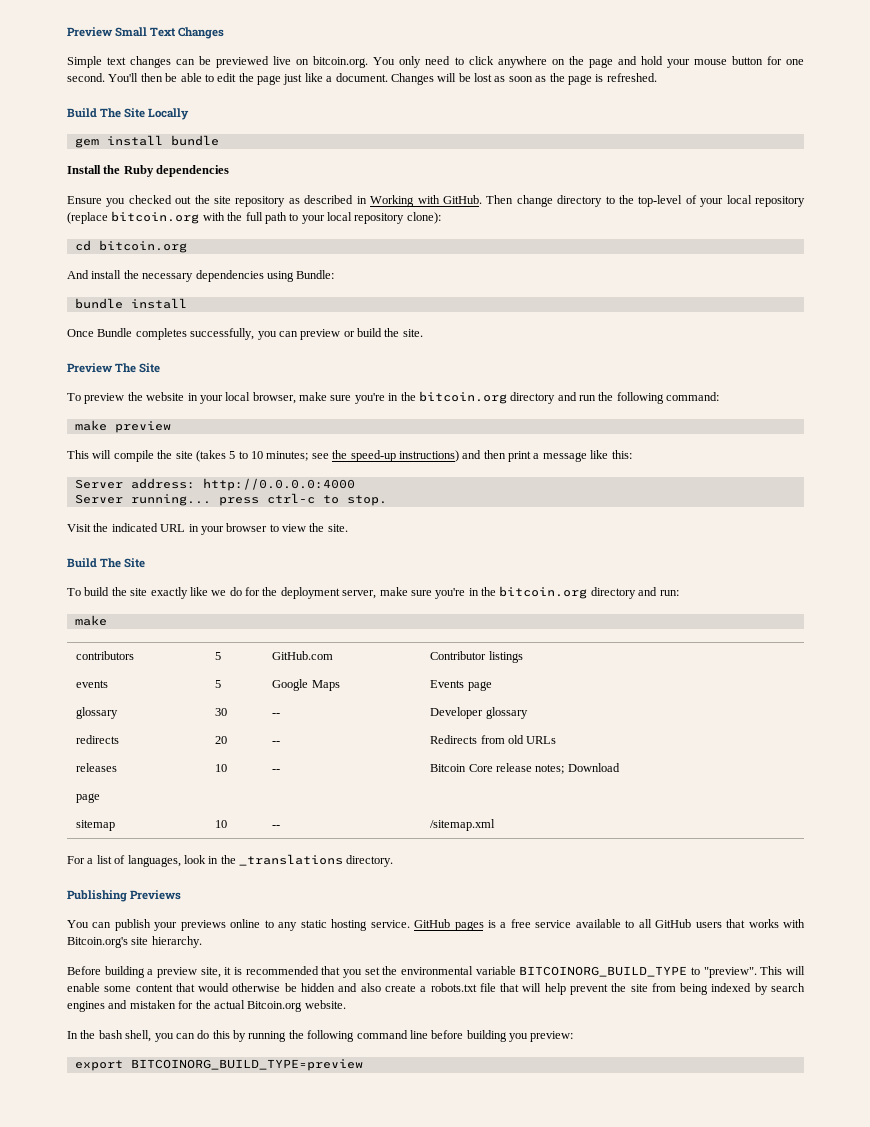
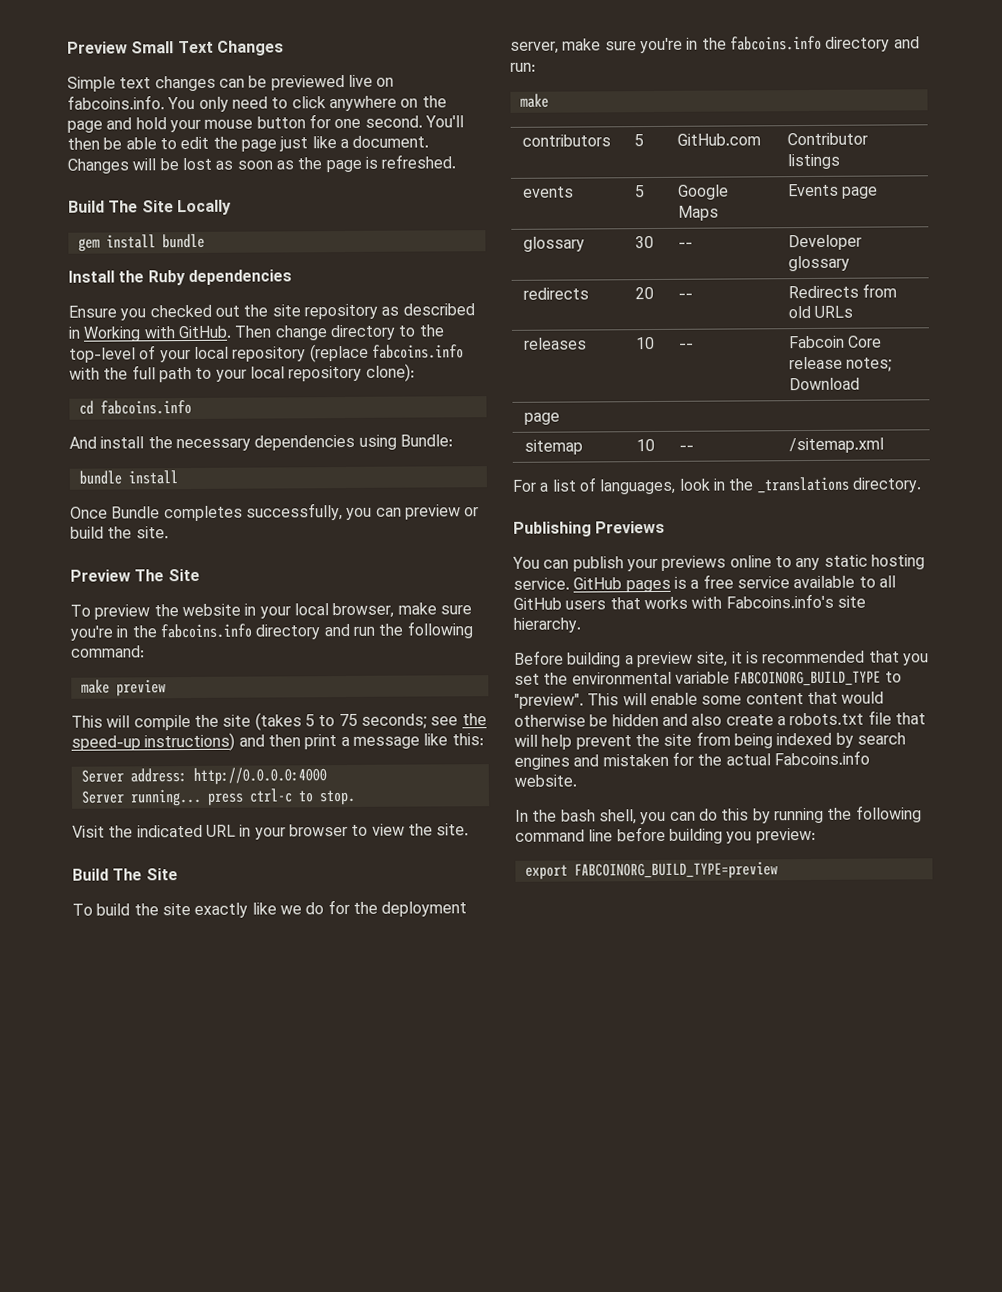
[313,56,369,68] bitcoin.org. -> [67,95,165,110] fabcoins.info.
[111,211,200,224] bitcoin.org -> [371,344,464,359] fabcoins.info
[98,240,187,253] bitcoin.org -> [99,399,192,415] fabcoins.info
[418,391,507,404] bitcoin.org -> [159,623,252,639] fabcoins.info
[251,451,309,461] 10 minutes; -> [338,713,427,729] 75 seconds;
[499,586,588,599] bitcoin.org -> [729,35,822,51] fabcoins.info
[430,764,467,772] Bitcoin -> [788,335,845,349] Fabcoin
[67,937,128,948] Bitcoin.org's -> [725,593,834,609] Fabcoins.info's
[519,966,688,977] BITCOINORG_BUILD_TYPE -> [733,670,882,687] FABCOINORG_BUILD_TYPE
[247,1001,303,1012] Bitcoin.org -> [773,750,870,766] Fabcoins.info
[130,1059,363,1071] BITCOINORG_BUILD_TYPE=preview -> [573,861,778,880] FABCOINORG_BUILD_TYPE=preview

